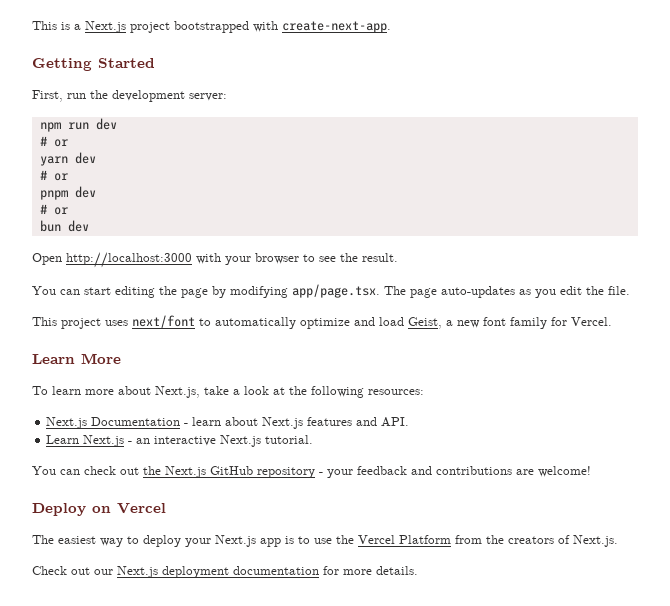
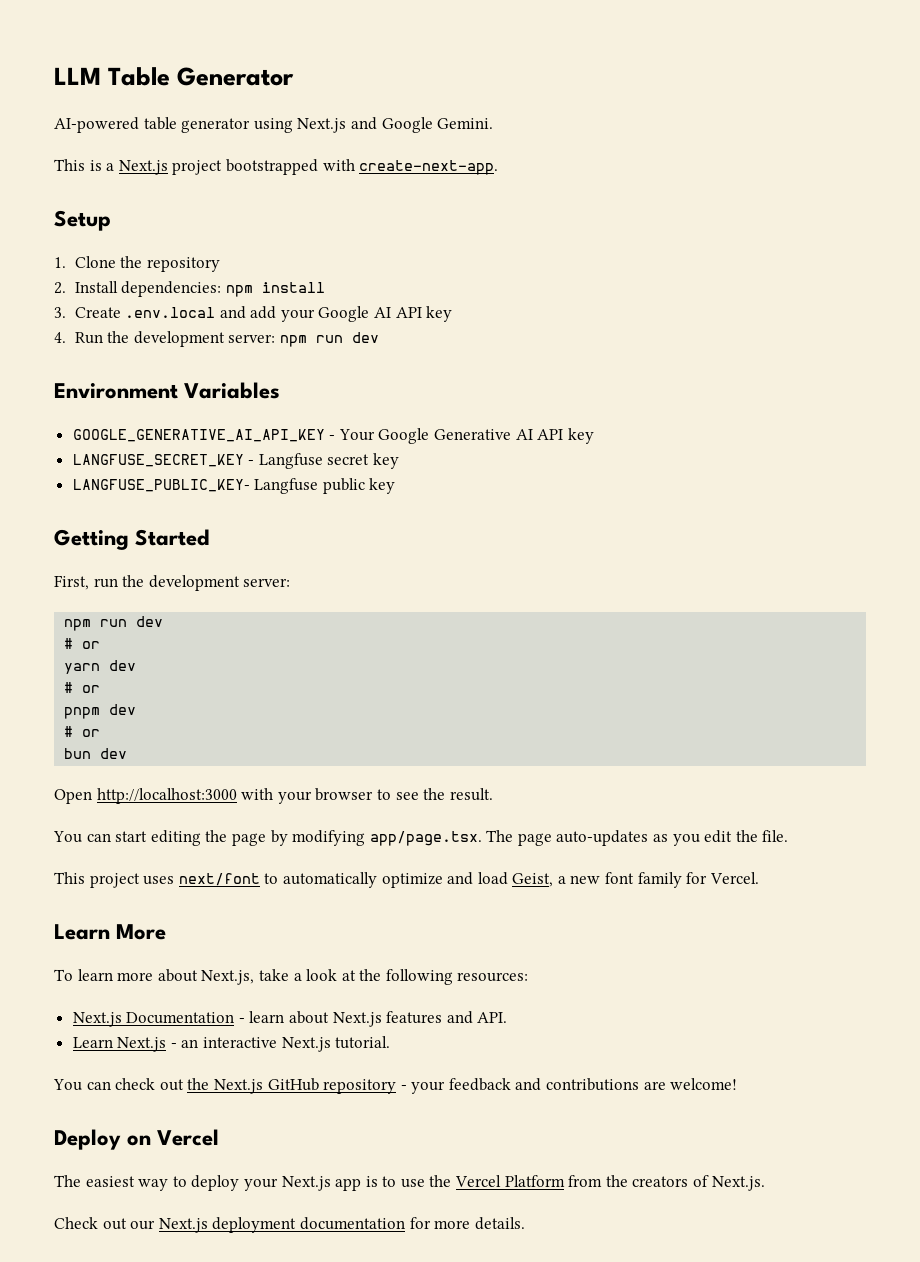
(32, 25) none -> [54,67,295,86] [54,117,494,133] LLM Table Generator // AI-powered table generator using Next.js and Google Gemini. //
(391, 27) none -> [54,210,111,231] [54,256,220,272] [54,281,325,297] [54,306,453,322] [54,331,379,347] [54,382,281,399] [72,428,594,444] [72,453,400,469] [72,478,396,494] // Setup // 1. Clone the repository // 2. Install dependencies: npm install // 3. Create .env.local and add your Google AI API key // 4. Run the development server: npm run dev // Environment Variables // GOOGLE_GENERATIVE_AI_API_KEY - Your Google Generative AI API key // LANGFUSE_SECRET_KEY - Langfuse secret key // LANGFUSE_PUBLIC_KEY- Langfuse public key

